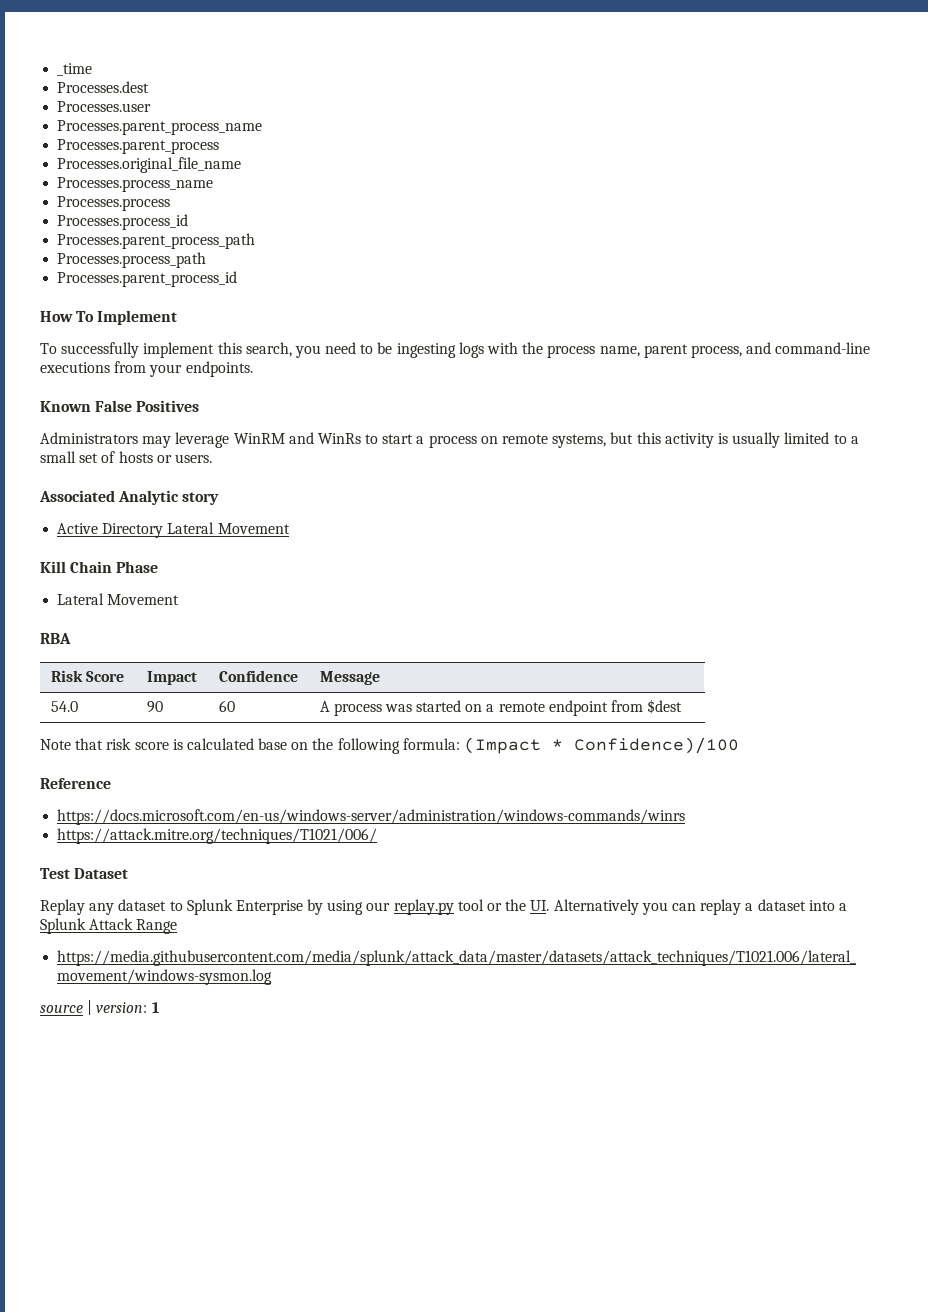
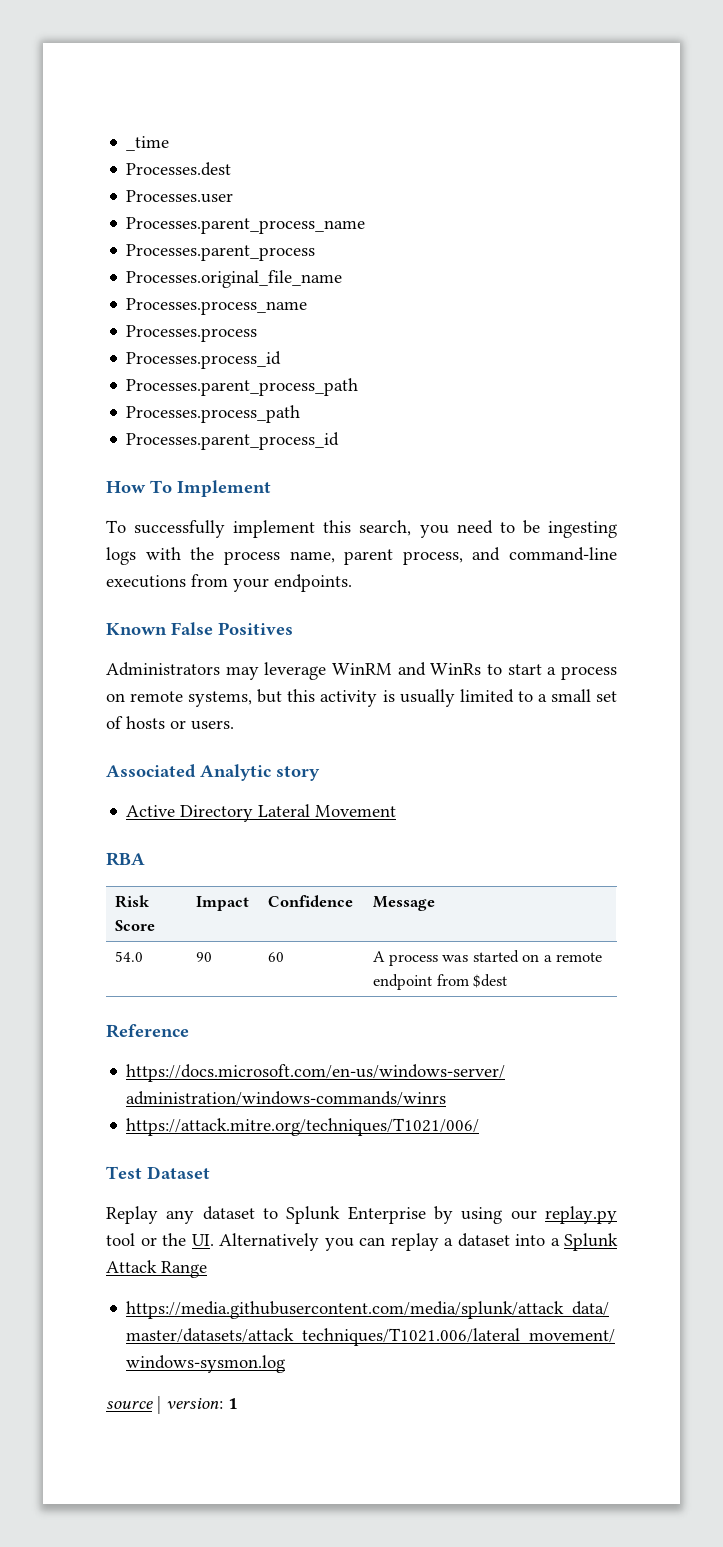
[40,561,159,573] [57,593,180,605] // Kill Chain Phase // Lateral Movement -> (397, 811) none
[40,737,740,754] // Note that risk score is calculated base on the following formula: (Impact * Confidence)/100 -> (508, 981) none

